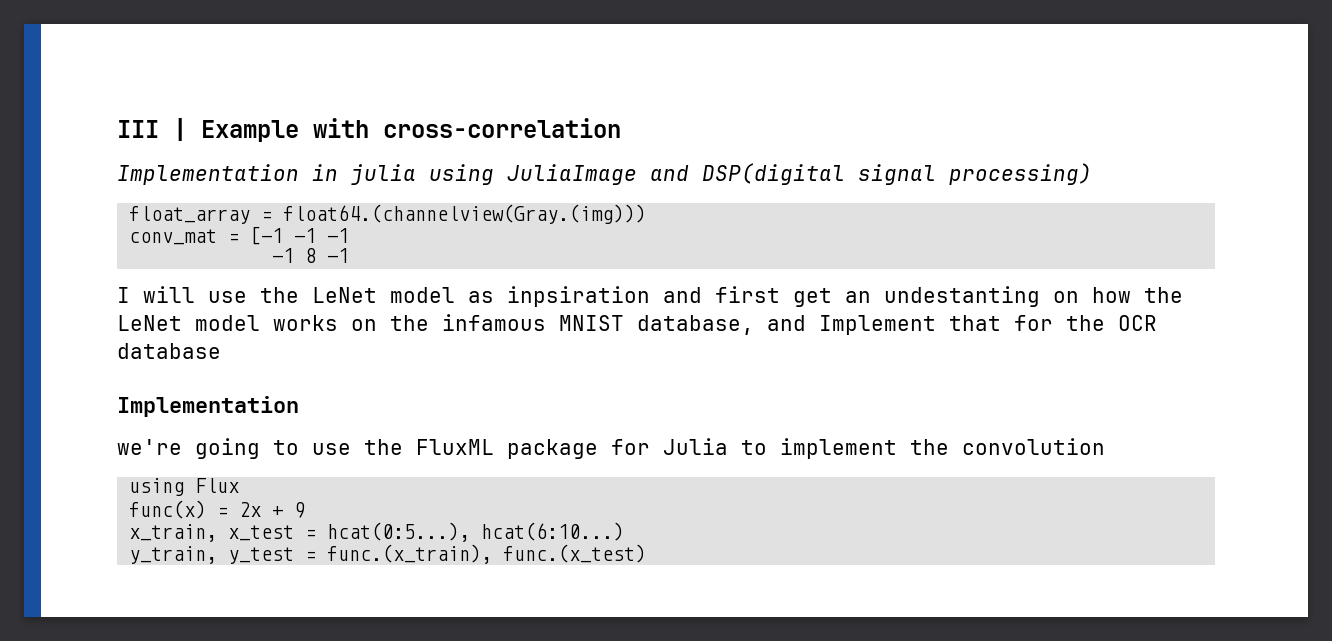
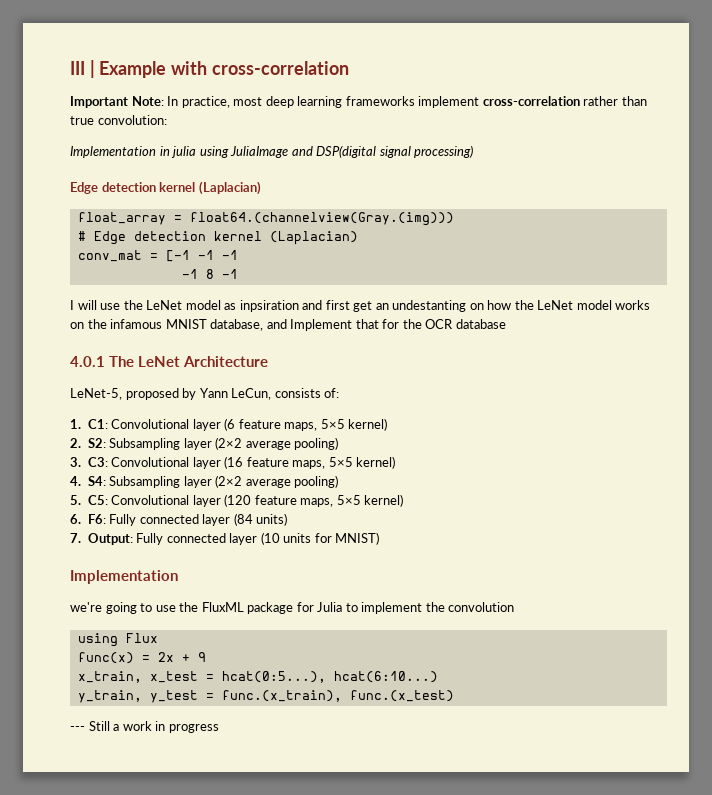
(621, 128) none -> [70,96,647,108] [70,115,167,125] // Important Note: In practice, most deep learning frameworks implement cross-correlation rather than true convolution:
(1092, 174) none -> [70,181,261,195] // Edge detection kernel (Laplacian)
(647, 214) none -> [77,231,358,245] // # Edge detection kernel (Laplacian)
(221, 351) none -> [70,356,269,367] [70,388,340,400] [70,418,388,431] [70,437,339,450] [70,456,396,469] [70,475,339,488] [70,494,404,507] [70,513,288,526] [70,532,380,545] // 4.0.1 The LeNet Architecture // LeNet-5, proposed by Yann LeCun, consists of: // 1. C1: Convolutional layer (6 feature maps, 5×5 kernel) // 2. S2: Subsampling layer (2×2 average pooling) // 3. C3: Convolutional layer (16 feature maps, 5×5 kernel) // 4. S4: Subsampling layer (2×2 average pooling) // 5. C5: Convolutional layer (120 feature maps, 5×5 kernel) // 6. F6: Fully connected layer (84 units) // 7. Output: Fully connected layer (10 units for MNIST)
(647, 553) none -> [70,721,219,733] // --- Still a work in progress

